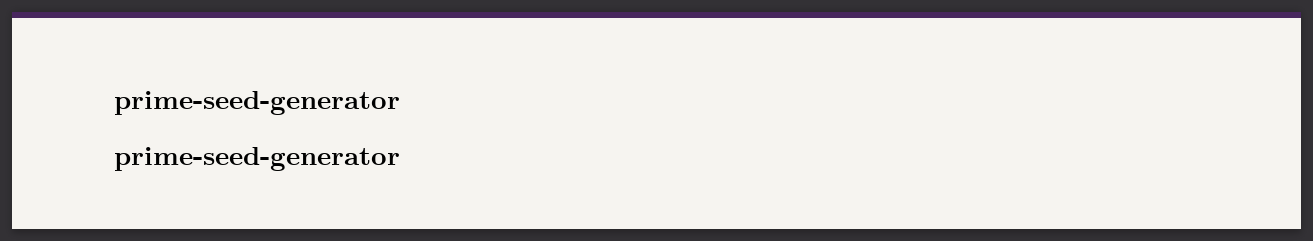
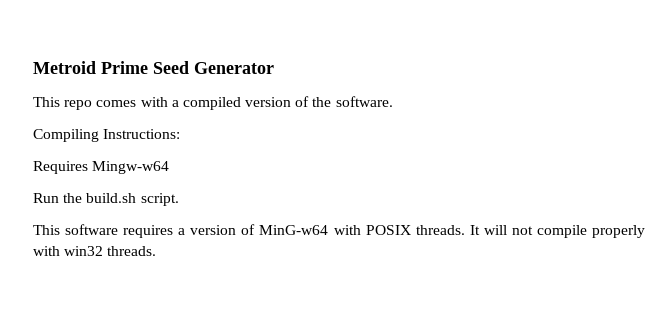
[114,91,400,115] [114,147,400,171] prime-seed-generator // prime-seed-generator -> [33,61,274,74] [33,96,393,110] [33,129,181,142] [33,161,170,174] [33,193,179,206] [33,224,645,238] [33,246,157,256] Metroid Prime Seed Generator // This repo comes with a compiled version of the software. // Compiling Instructions: // Requires Mingw-w64 // Run the build.sh script. // This software requires a version of MinG-w64 with POSIX threads. It will not compile properly with win32 threads.

